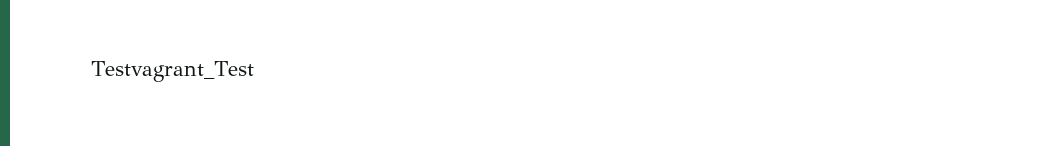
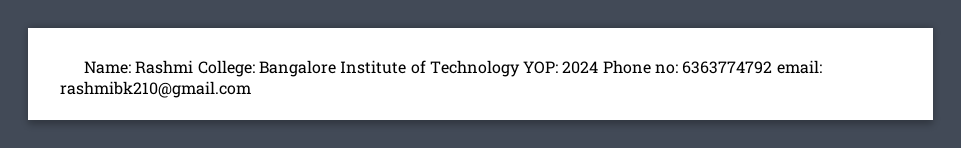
[91,61,254,82] Testvagrant_Test -> [83,60,822,77] [60,81,251,98] Name: Rashmi College: Bangalore Institute of Technology YOP: 2024 Phone no: 6363774792 email: rashmibk210@gmail.com

